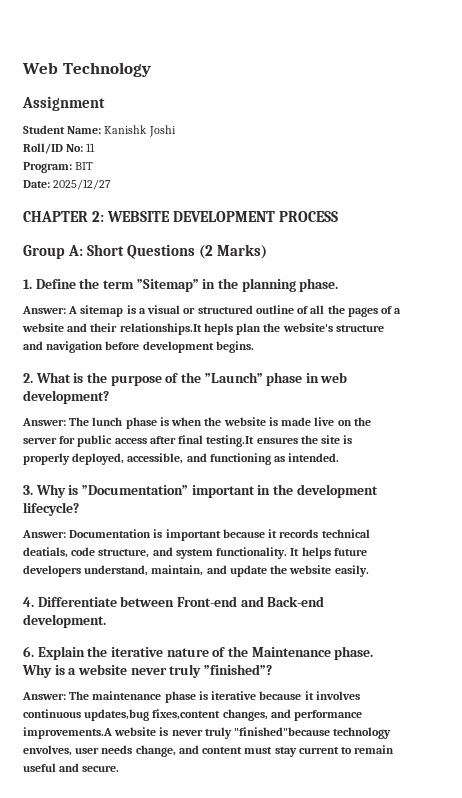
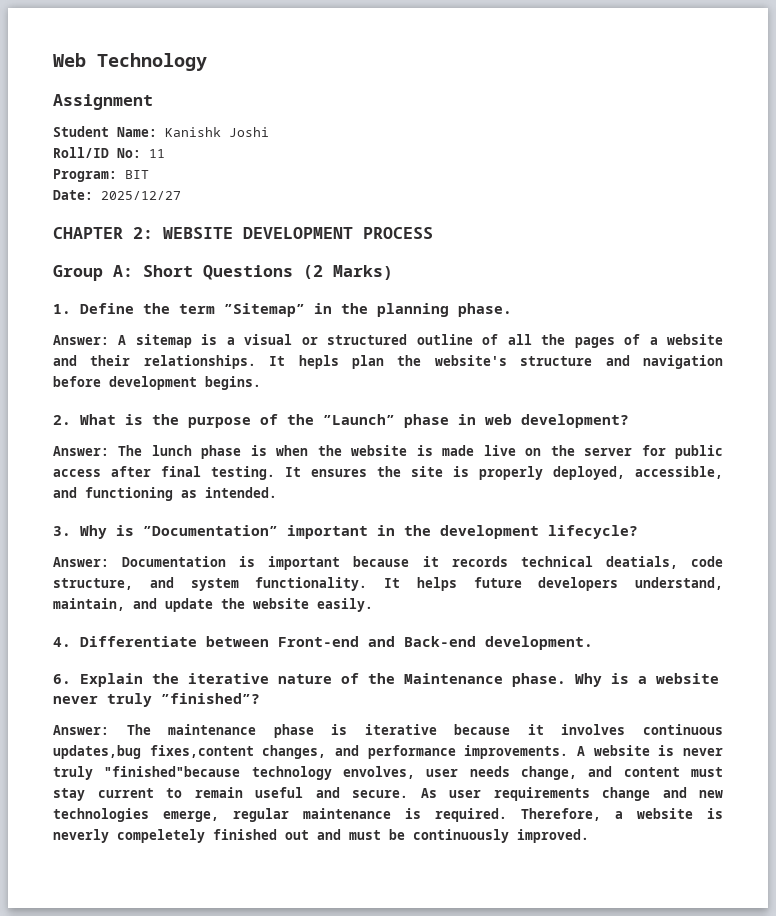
[119,323,202,335] relationships.It -> [143,355,286,369] relationships. It
[206,435,255,447] testing.It -> [211,466,301,480] testing. It
[23,727,112,739] improvements.A -> [464,745,586,759] improvements. A
(120, 768) none -> [420,787,723,801] [53,808,723,822] [53,829,589,843] As user requirements change and new technologies emerge, regular maintenance is required. Therefore, a website is neverly compeletely finished out and must be continuously improved.

